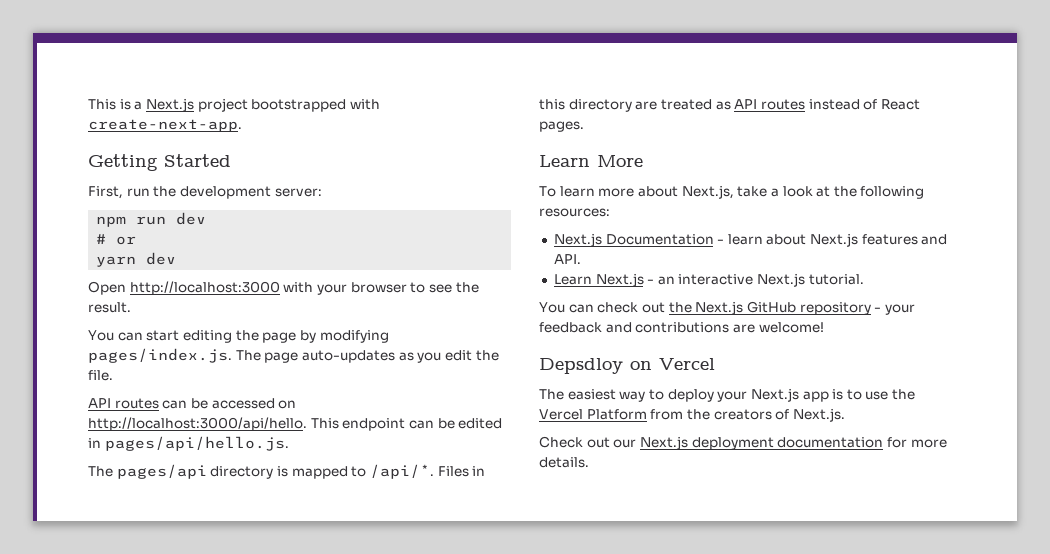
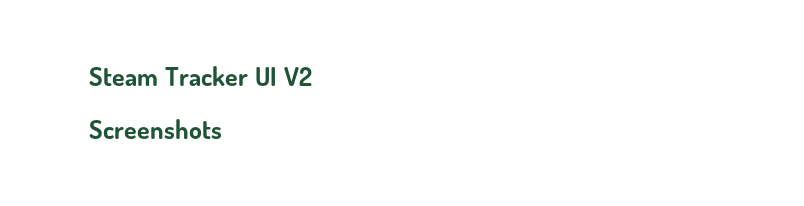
[88,98,380,112] [88,119,242,132] [88,154,231,171] [88,186,322,199] [96,212,207,227] [96,234,137,245] [96,252,177,267] [88,281,479,295] [88,302,131,313] [88,330,389,343] [88,348,499,363] [88,370,113,381] [88,398,297,409] [88,417,503,431] [88,436,289,451] [88,464,486,479] [539,99,920,112] [539,121,584,132] [539,155,643,167] [539,185,925,199] [539,208,610,217] [553,233,948,247] [553,254,581,264] [553,273,864,287] [539,301,915,315] [539,322,824,333] [539,358,715,374] [539,388,916,402] [539,408,845,422] [539,436,947,450] [539,457,589,468] This is a Next.js project bootstrapped with create-next-app. // Getting Started // First, run the development server: // npm run dev // # or // yarn dev // Open http://localhost:3000 with your browser to see the result. // You can start editing the page by modifying pages/index.js. The page auto-updates as you edit the file. // API routes can be accessed on http://localhost:3000/api/hello. This endpoint can be edited in pages/api/hello.js. // The pages/api directory is mapped to /api/*. Files in this directory are treated as API routes instead of React pages. // Learn More // To learn more about Next.js, take a look at the following resources: // Next.js Documentation - learn about Next.js features and API. // Learn Next.js - an interactive Next.js tutorial. // You can check out the Next.js GitHub repository - your feedback and contributions are welcome! // Depsdloy on Vercel // The easiest way to deploy your Next.js app is to use the Vercel Platform from the creators of Next.js. // Check out our Next.js deployment documentation for more details. -> [89,66,313,86] [89,119,222,139] Steam Tracker UI V2 // Screenshots

